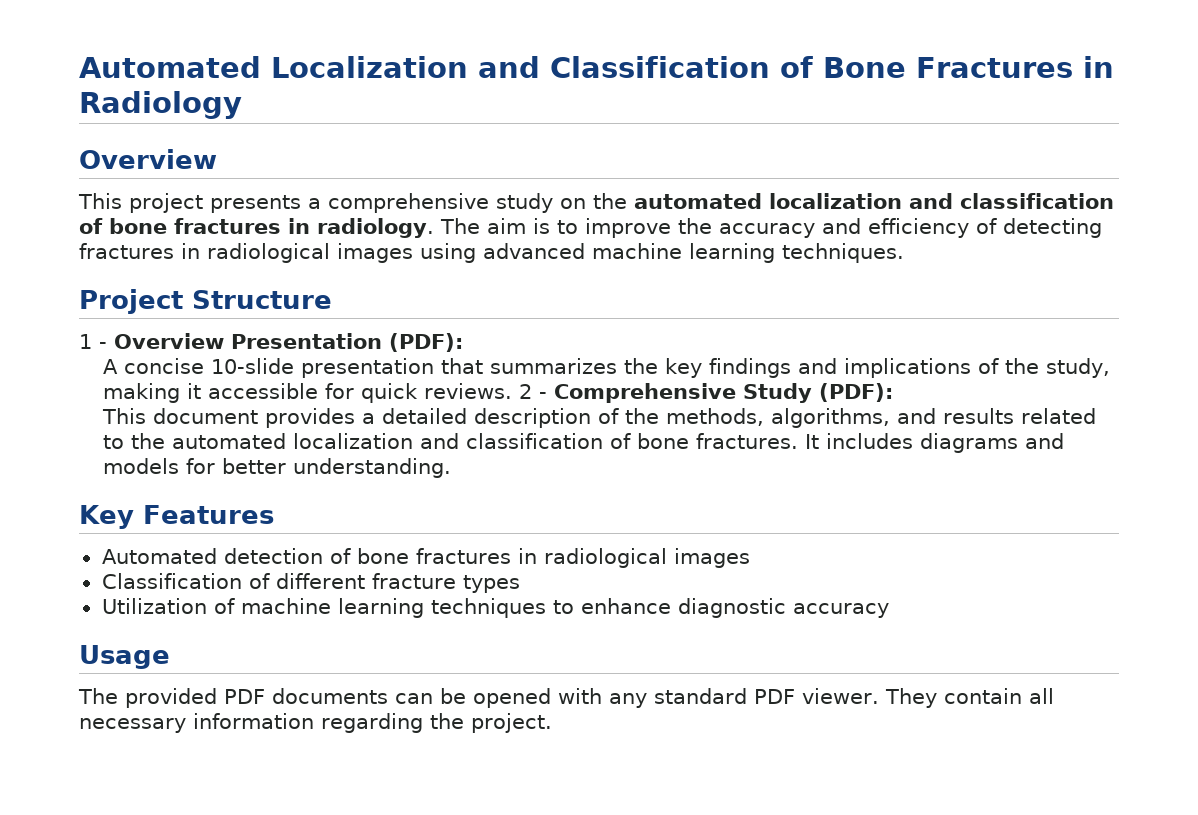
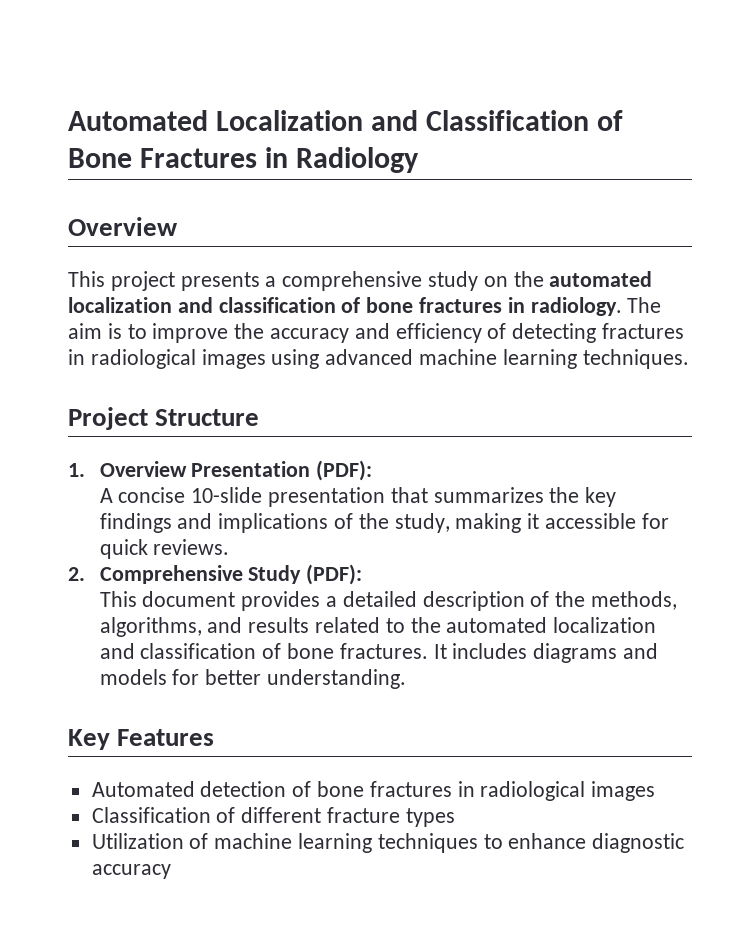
[79,334,107,349] 1 - -> [68,463,85,477] 1.
[519,384,548,399] 2 - -> [68,567,85,581] // 2.
[79,645,170,669] [78,688,1054,708] [79,713,552,733] // Usage // The provided PDF documents can be opened with any standard PDF viewer. They contain all necessary information regarding the project. -> (171, 871) none

